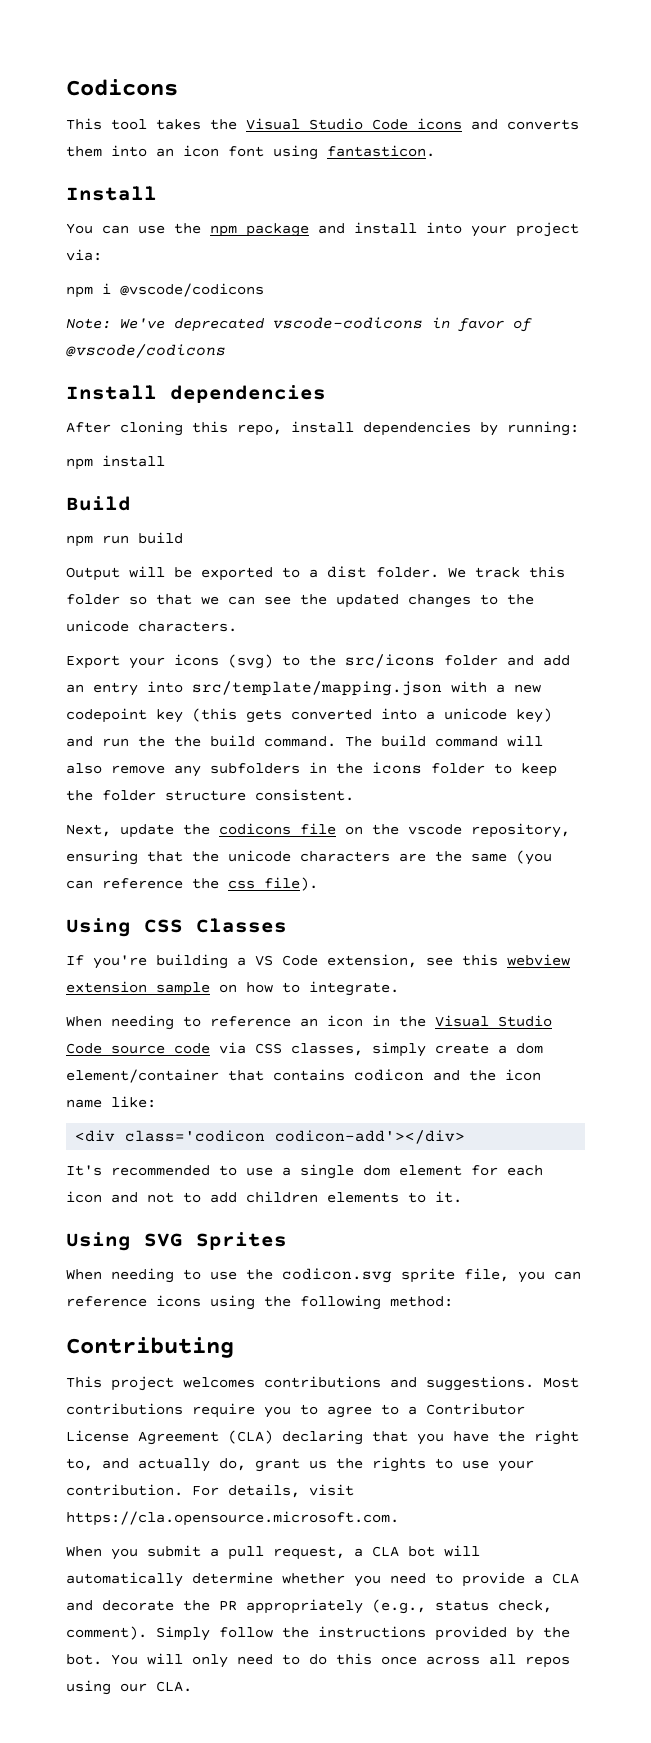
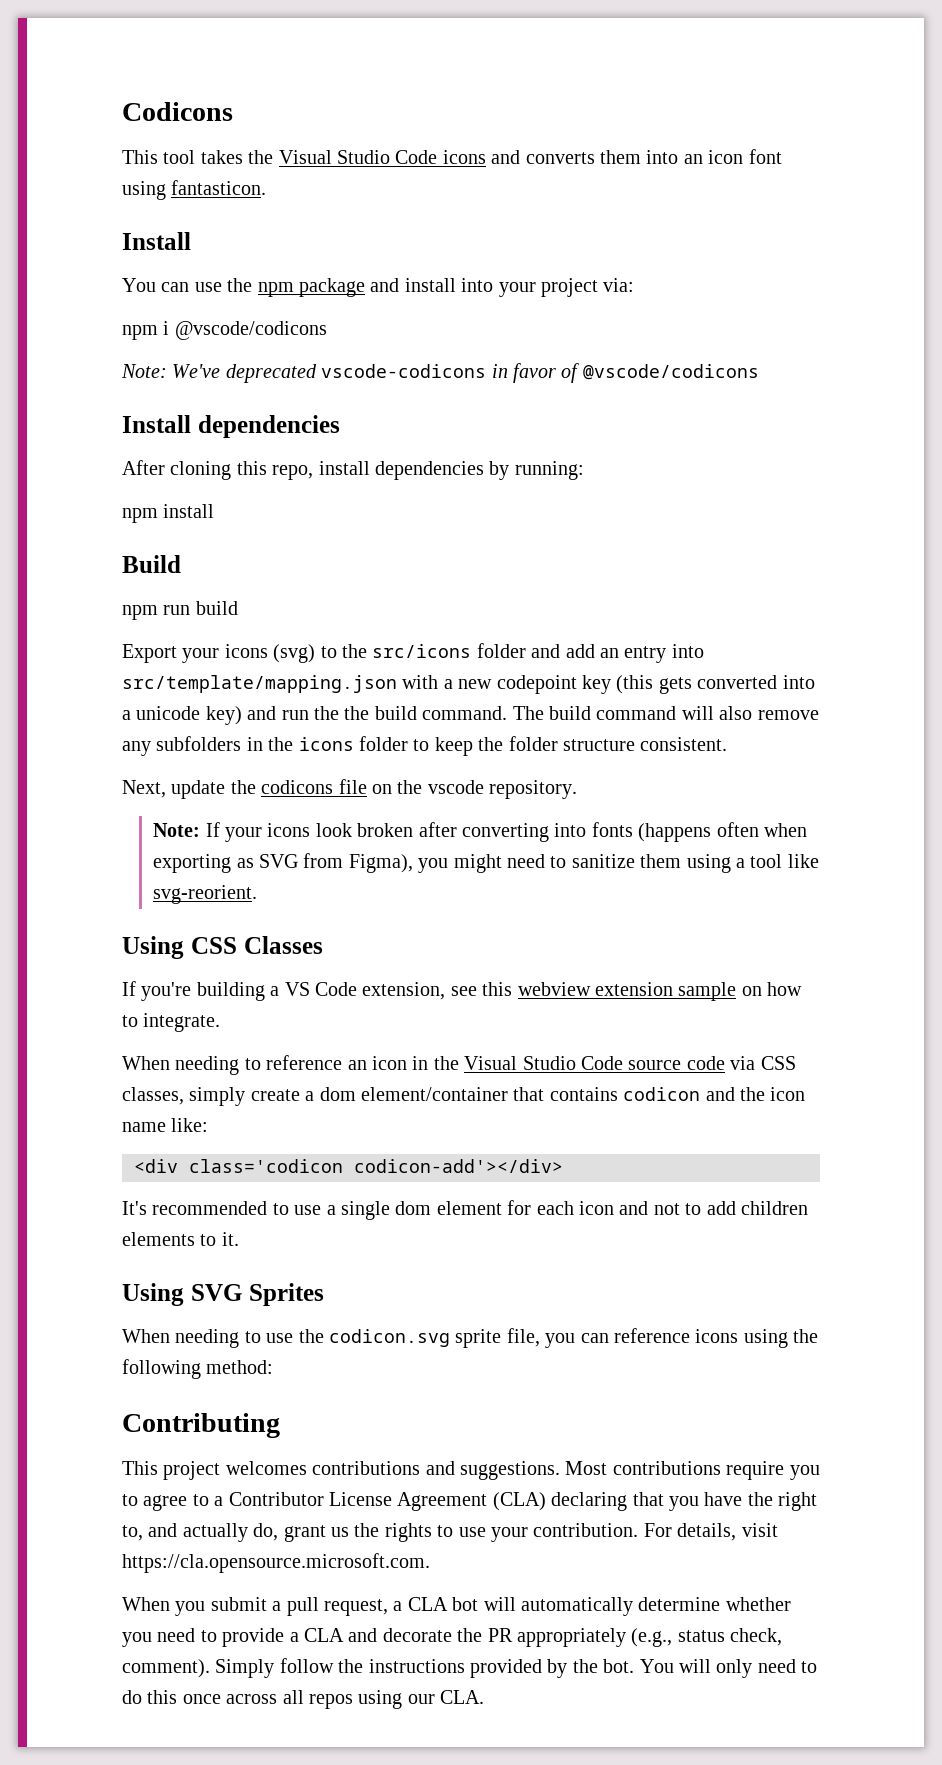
[66,566,565,581] [66,594,534,608] [66,620,237,632] // Output will be exported to a dist folder. We track this folder so that we can see the updated changes to the unicode characters. -> (238, 608) none
[471,823,570,838] [66,850,552,865] [66,877,318,891] repository, ensuring that the unicode characters are the same (you can reference the css file). -> [489,780,578,799] [153,822,808,842] [153,853,819,873] [153,885,258,904] repository. // Note: If your icons look broken after converting into fonts (happens often when exporting as SVG from Figma), you might need to sanitize them using a tool like svg-reorient.

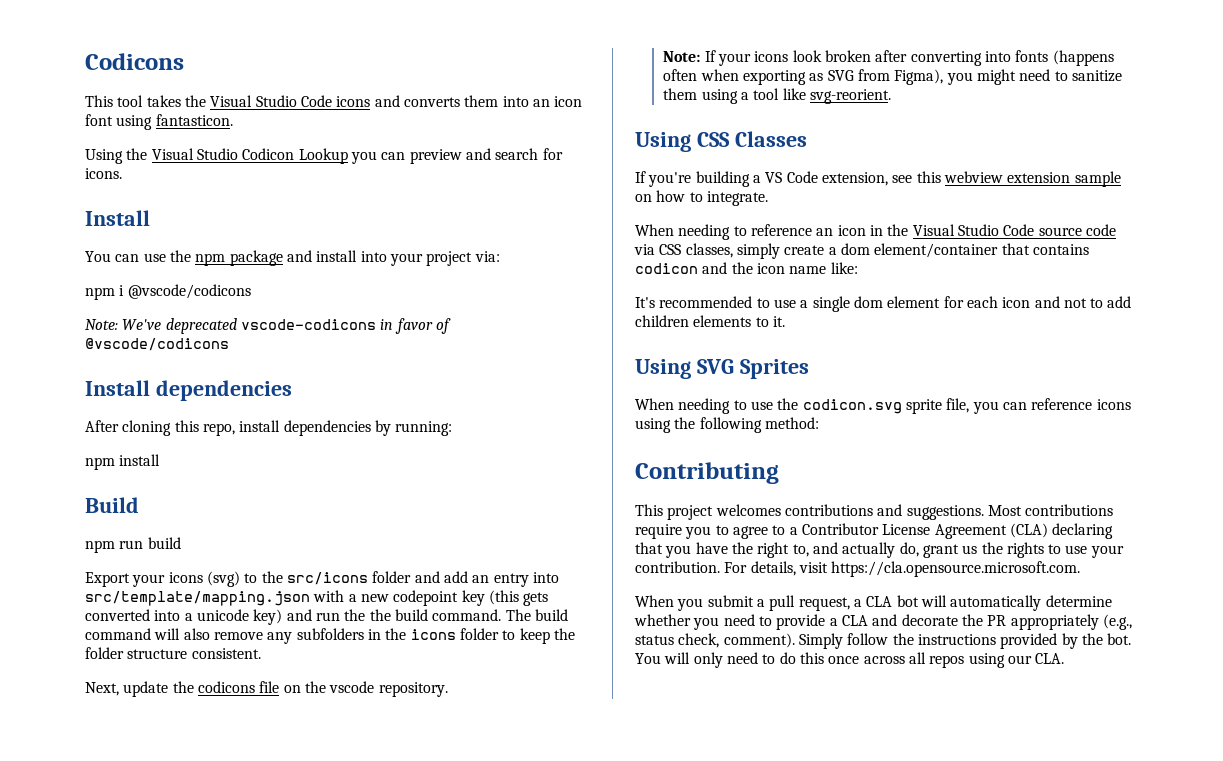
(267, 187) none -> [85,148,563,164] [85,168,122,179] // Using the Visual Studio Codicon Lookup you can preview and search for icons.
[134,1159,563,1173] // <div class='codicon codicon-add'></div> -> (858, 268) none

